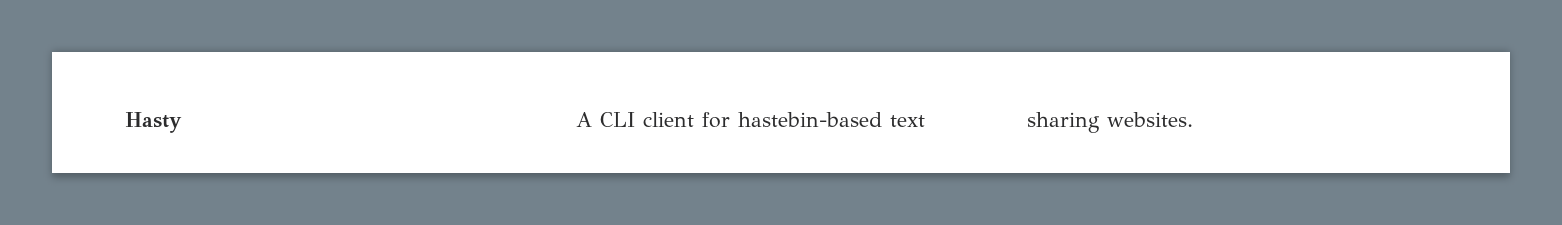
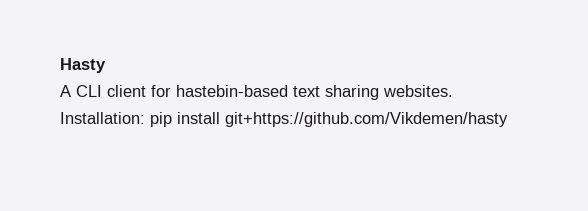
(1193, 119) none -> [60,112,508,127] // Installation: pip install git+https://github.com/Vikdemen/hasty

